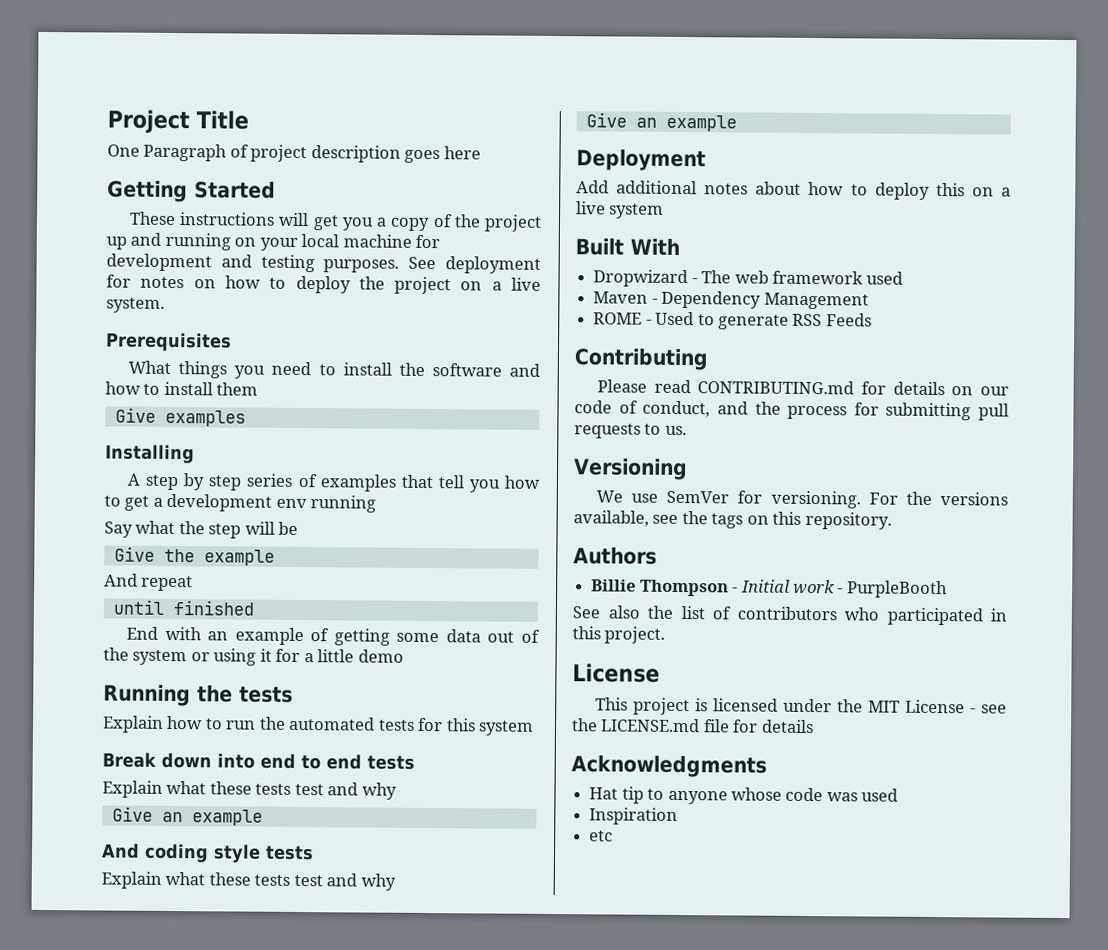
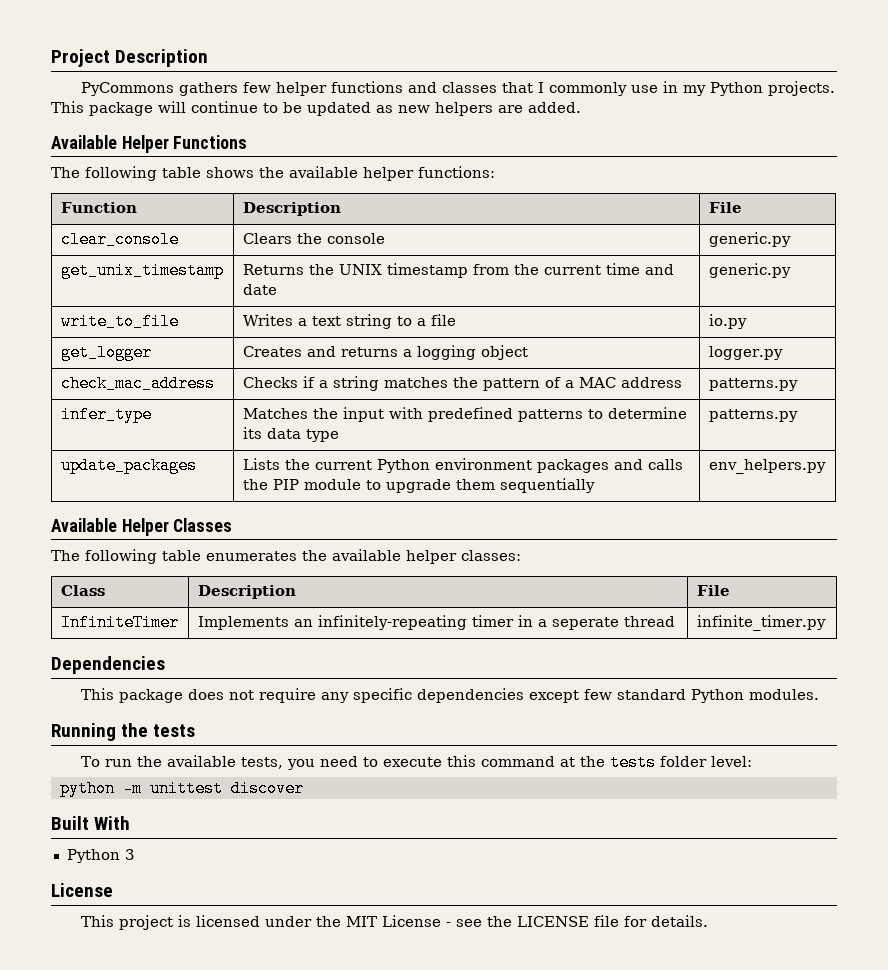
[196,110,249,130] [107,143,481,164] [107,180,276,203] [128,211,542,232] [106,232,441,251] [106,253,541,274] [106,274,541,295] [106,297,165,313] [105,332,232,352] [127,360,541,379] [105,381,259,396] [114,407,246,427] [105,444,195,464] [126,473,540,493] [104,493,377,513] [104,520,299,539] [113,546,275,566] [104,573,194,592] [112,599,255,616] [125,626,540,646] [103,647,404,666] [103,684,293,707] [102,715,535,736] [102,752,415,770] [102,780,397,800] [111,806,263,826] [101,843,314,863] [101,871,396,891] [585,112,737,132] [576,149,706,172] [576,180,1011,200] [576,201,665,219] [575,238,680,256] [593,269,904,288] [593,290,869,310] [593,311,872,330] [574,348,708,371] [596,379,1009,396] [574,400,1009,421] [574,423,687,439] [573,458,688,481] [595,490,1008,509] [573,510,892,530] [573,547,657,565] [591,579,948,599] [572,605,1007,626] [572,626,666,644] Title // One Paragraph of project description goes here // Getting Started // These instructions will get you a copy of the project up and running on your local machine for development and testing purposes. See deployment for notes on how to deploy the project on a live system. // Prerequisites // What things you need to install the software and how to install them // Give examples // Installing // A step by step series of examples that tell you how to get a development env running // Say what the step will be // Give the example // And repeat // until finished // End with an example of getting some data out of the system or using it for a little demo // Running the tests // Explain how to run the automated tests for this system // Break down into end to end tests // Explain what these tests test and why // Give an example // And coding style tests // Explain what these tests test and why // Give an example // Deployment // Add additional notes about how to deploy this on a live system // Built With // Dropwizard - The web framework used // Maven - Dependency Management // ROME - Used to generate RSS Feeds // Contributing // Please read CONTRIBUTING.md for details on our code of conduct, and the process for submitting pull requests to us. // Versioning // We use SemVer for versioning. For the versions available, see the tags on this repository. // Authors // Billie Thompson - Initial work - PurpleBooth // See also the list of contributors who participated in this project. -> [115,49,209,67] [81,81,836,96] [51,101,581,116] [51,135,248,153] [51,166,495,181] [60,202,137,213] [242,202,341,216] [708,202,742,213] [60,231,179,248] [242,233,385,244] [708,232,791,247] [60,262,224,279] [242,263,674,278] [242,284,277,295] [708,263,791,278] [60,313,179,330] [242,314,456,329] [708,314,747,329] [60,344,152,361] [242,345,528,360] [708,346,783,360] [60,375,215,392] [242,376,682,391] [708,378,798,391] [60,406,152,423] [242,407,687,422] [242,427,339,442] [708,409,798,422] [60,457,197,474] [242,458,683,473] [242,478,595,493] [708,459,826,474] [51,518,233,536] [51,549,521,564] [60,585,105,596] [197,585,296,599] [696,585,730,596] [60,614,179,631] [197,615,675,630] [696,615,826,631] [51,656,165,674] [81,688,820,703] [51,723,196,741] [81,754,753,771] [59,780,304,797] [51,816,131,830] [66,849,135,863] Description // PyCommons gathers few helper functions and classes that I commonly use in my Python projects. This package will continue to be updated as new helpers are added. // Available Helper Functions // The following table shows the available helper functions: // Function | Description | File // clear_console | Clears the console | generic.py // get_unix_timestamp | Returns the UNIX timestamp from the current time and date | generic.py // write_to_file | Writes a text string to a file | io.py // get_logger | Creates and returns a logging object | logger.py // check_mac_address | Checks if a string matches the pattern of a MAC address | patterns.py // infer_type | Matches the input with predefined patterns to determine its data type | patterns.py // update_packages | Lists the current Python environment packages and calls the PIP module to upgrade them sequentially | env_helpers.py // Available Helper Classes // The following table enumerates the available helper classes: // Class | Description | File // InfiniteTimer | Implements an infinitely-repeating timer in a seperate thread | infinite_timer.py // Dependencies // This package does not require any specific dependencies except few standard Python modules. // Running the tests // To run the available tests, you need to execute this command at the tests folder level: // python -m unittest discover // Built With // Python 3
[600,718,701,733] LICENSE.md -> [517,916,590,927] LICENSE
[760,719,814,734] [571,755,767,778] [589,786,899,805] [589,807,679,825] [589,830,614,842] details // Acknowledgments // Hat tip to anyone whose code was used // Inspiration // etc -> [651,915,709,927] details.

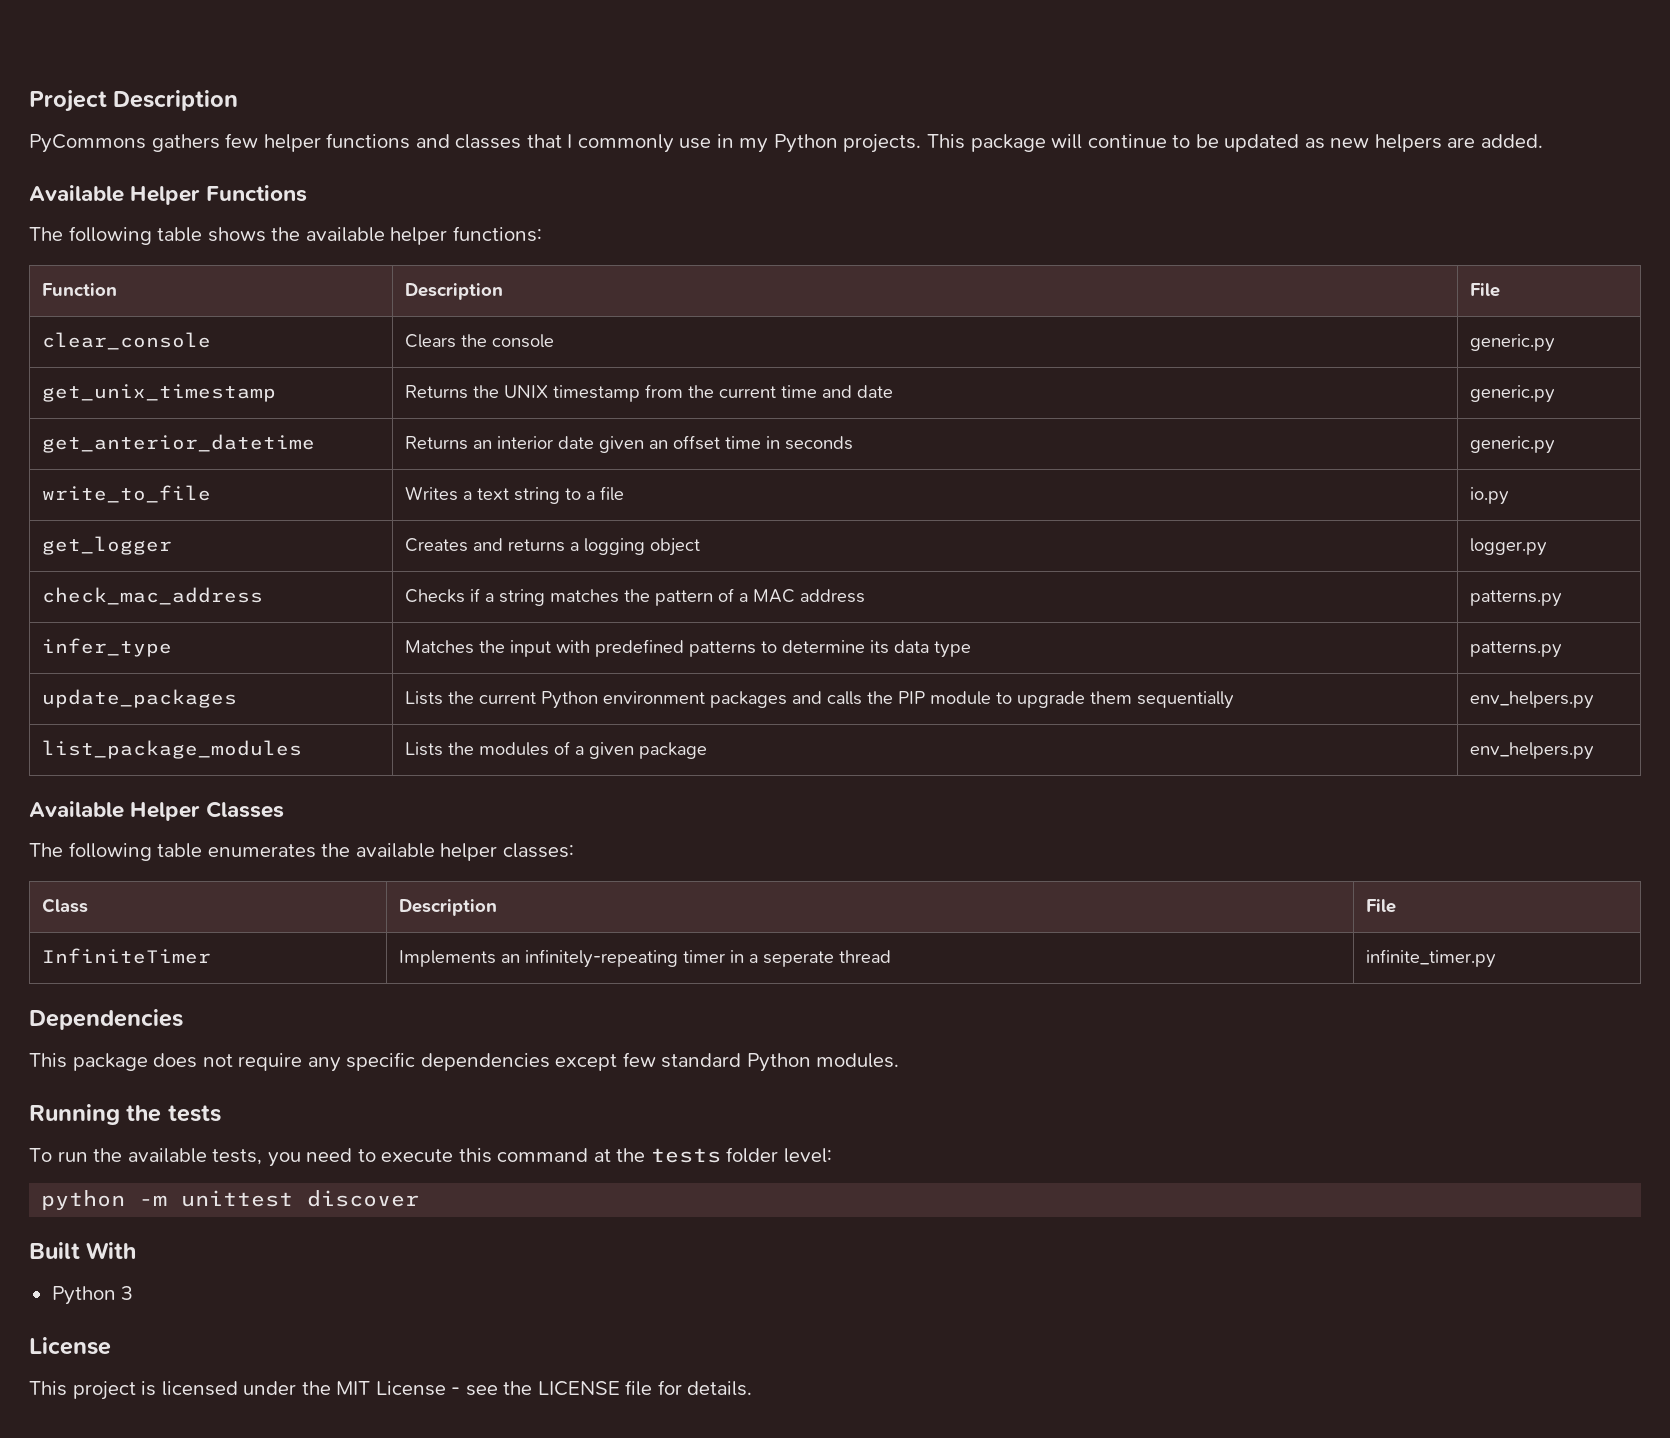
(791, 270) none -> [41,434,315,453] [404,435,853,453] [1469,436,1555,454] // get_anterior_datetime | Returns an interior date given an offset time in seconds | generic.py
(826, 466) none -> [41,740,302,759] [404,741,707,759] [1469,742,1594,760] // list_package_modules | Lists the modules of a given package | env_helpers.py

